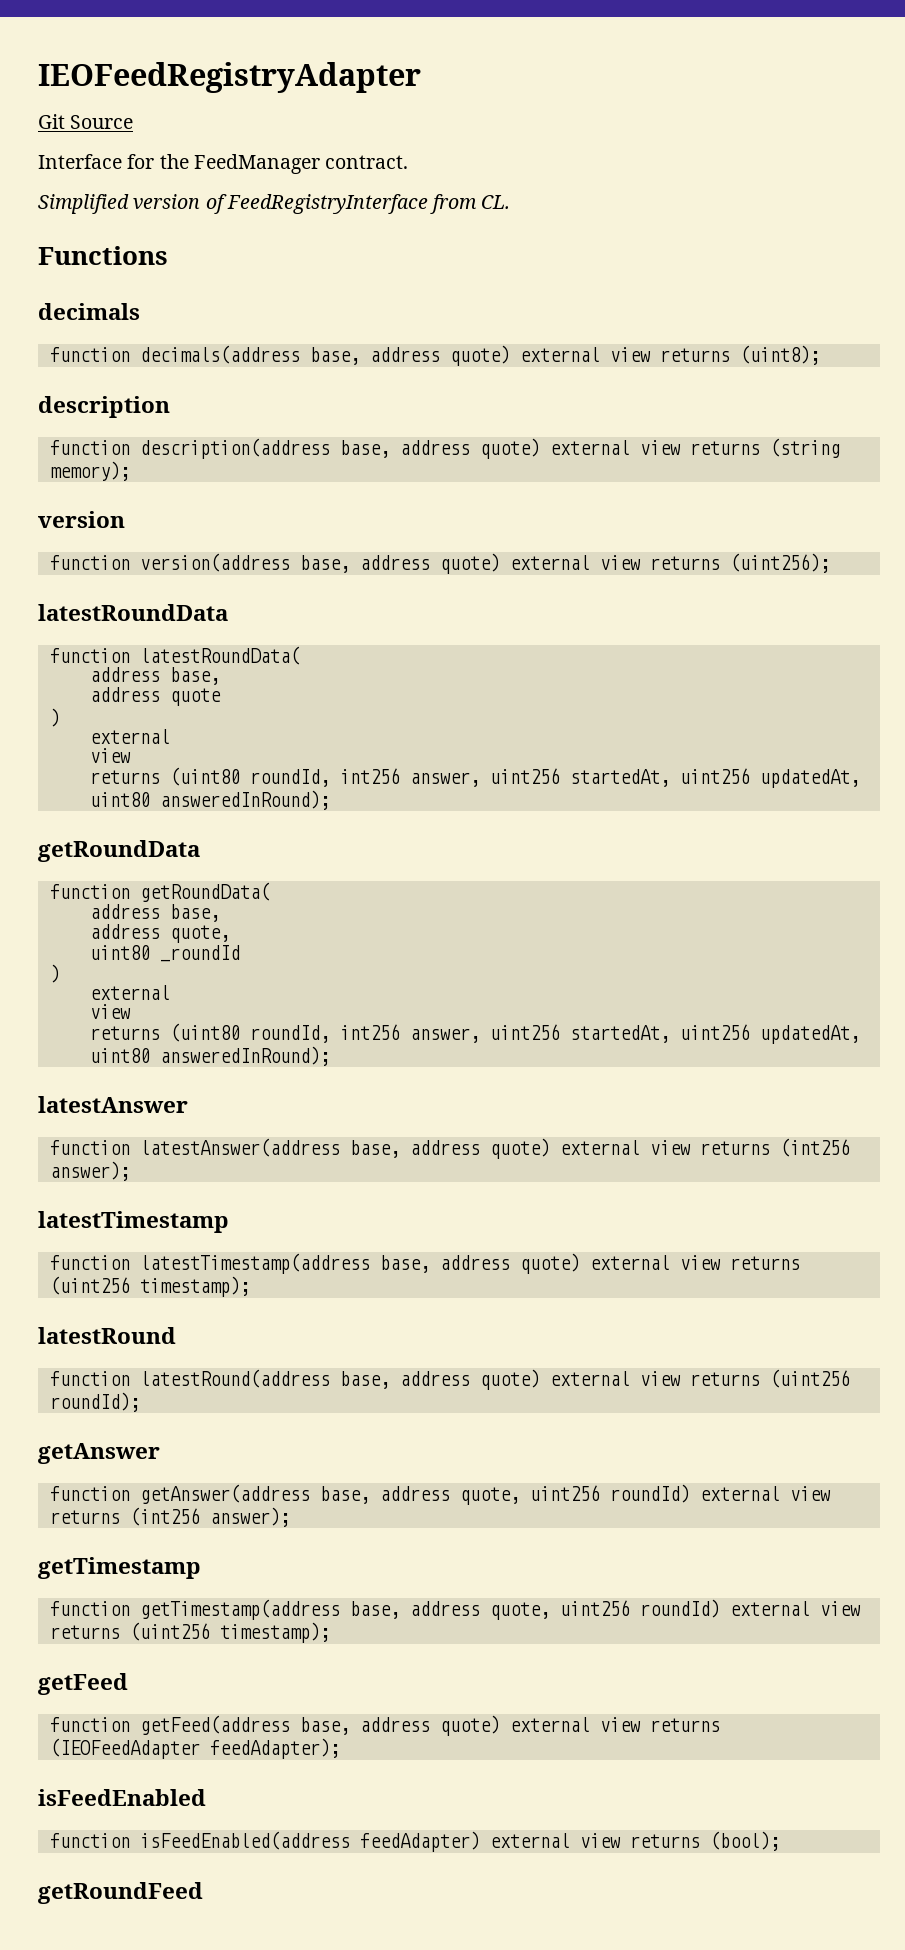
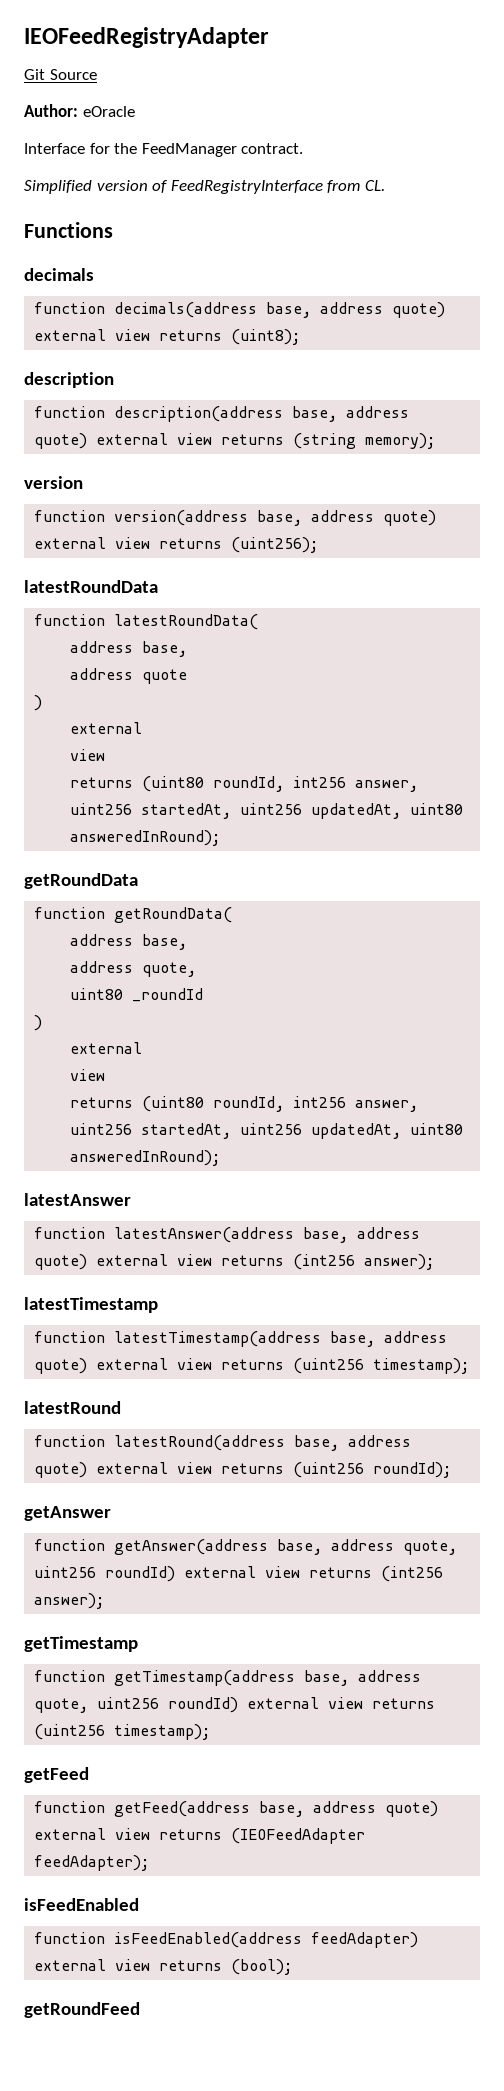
(134, 122) none -> [24,104,135,117] // Author: eOracle

